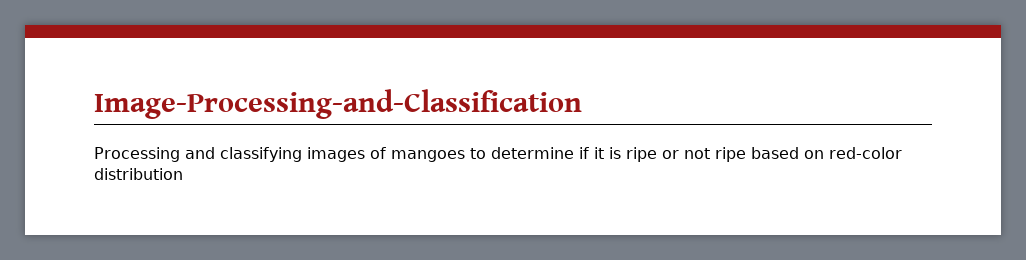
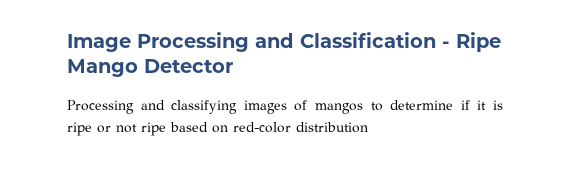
[94,89,582,119] Image-Processing-and-Classification -> [67,32,501,52] [67,59,233,77] Image Processing and Classification - Ripe Mango Detector
[391,150,465,162] mangoes -> [315,103,363,114] mangos

